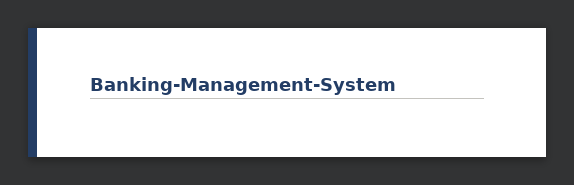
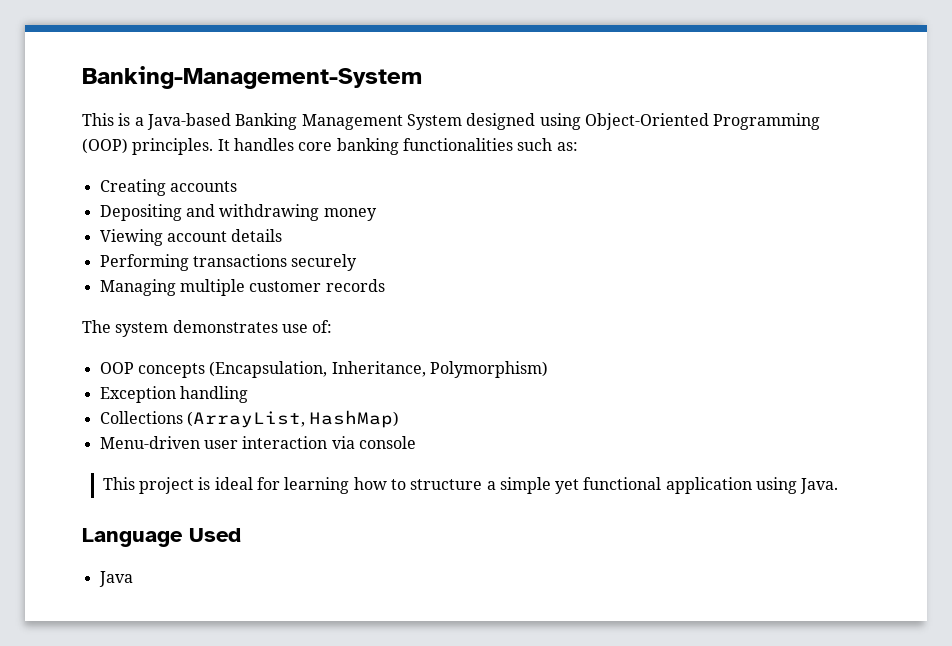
(396, 86) none -> [82,113,821,130] [82,138,578,155] [99,179,237,196] [99,204,377,221] [99,229,283,246] [99,254,358,271] [99,279,385,296] [82,320,333,337] [99,361,548,378] [99,386,248,403] [99,410,400,428] [99,436,416,449] [102,477,839,494] [82,528,241,547] [98,571,133,587] // This is a Java-based Banking Management System designed using Object-Oriented Programming (OOP) principles. It handles core banking functionalities such as: // Creating accounts // Depositing and withdrawing money // Viewing account details // Performing transactions securely // Managing multiple customer records // The system demonstrates use of: // OOP concepts (Encapsulation, Inheritance, Polymorphism) // Exception handling // Collections (ArrayList, HashMap) // Menu-driven user interaction via console // This project is ideal for learning how to structure a simple yet functional application using Java. // Language Used // Java

